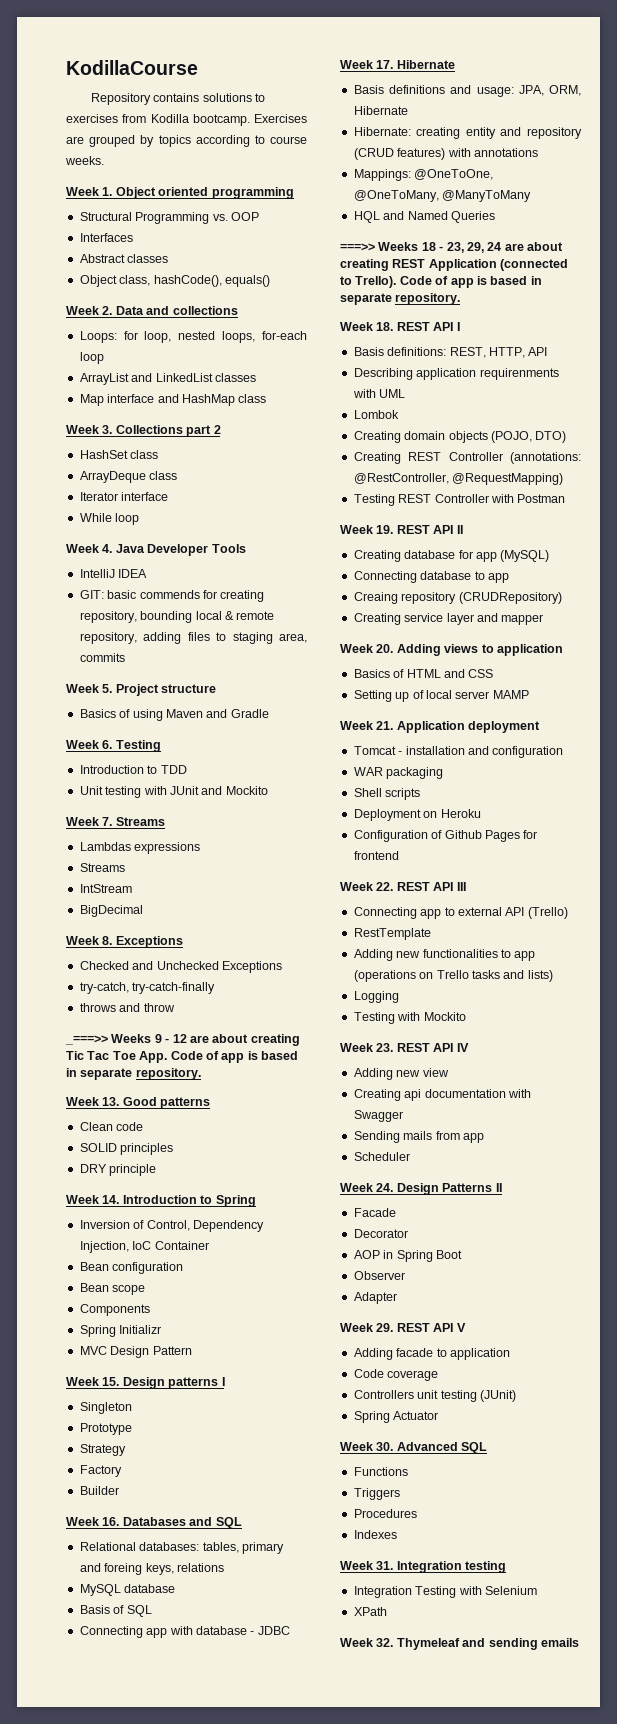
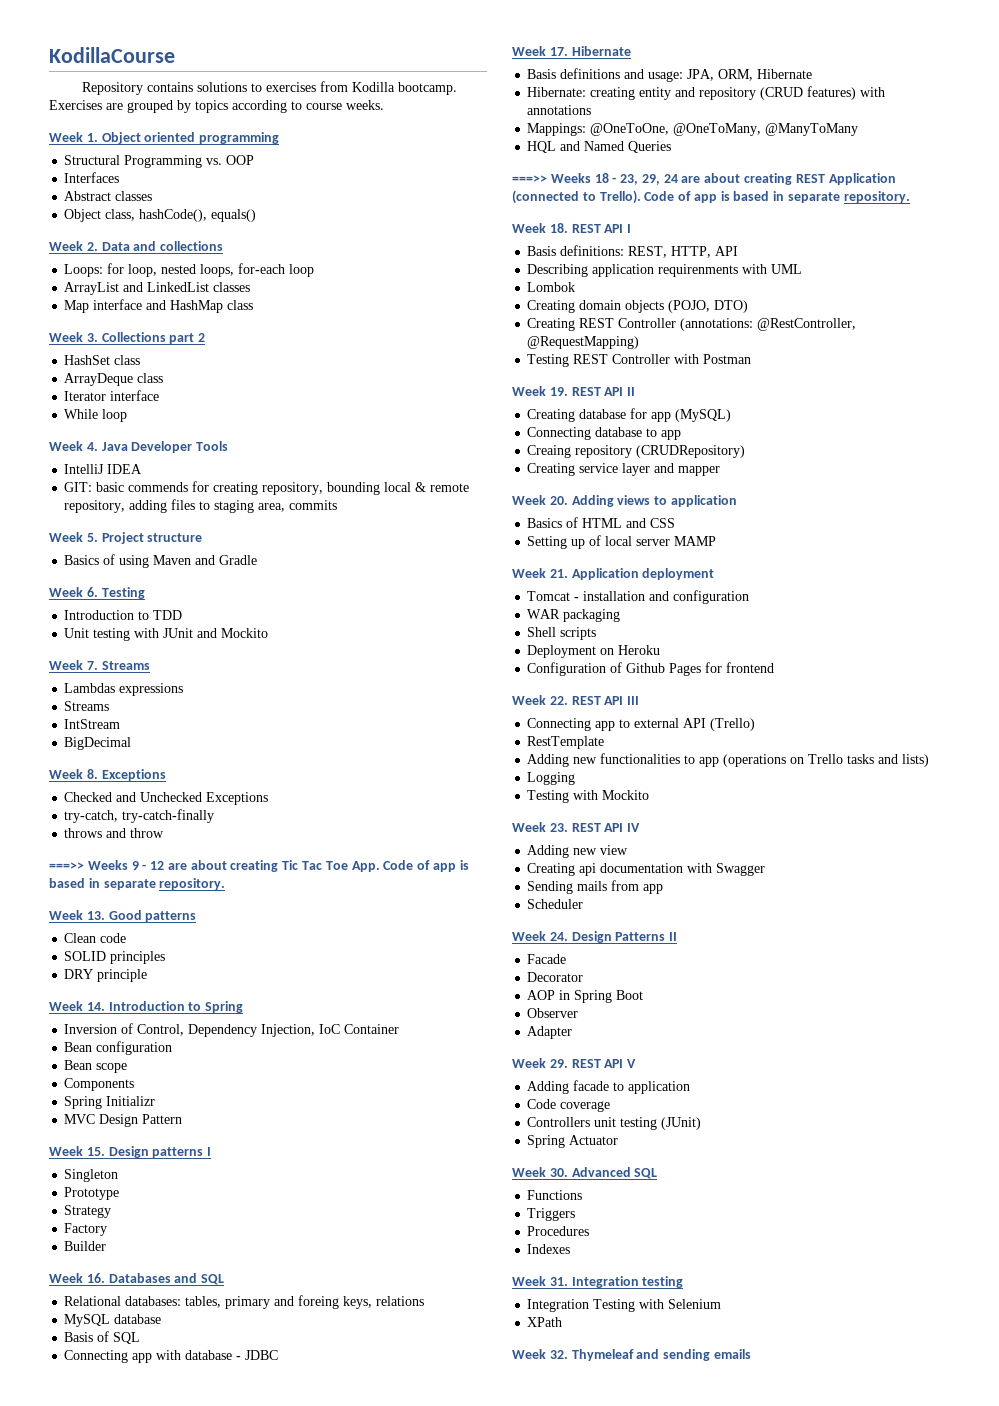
[65,1035,108,1045] _===>> -> [49,862,84,870] ===>>

